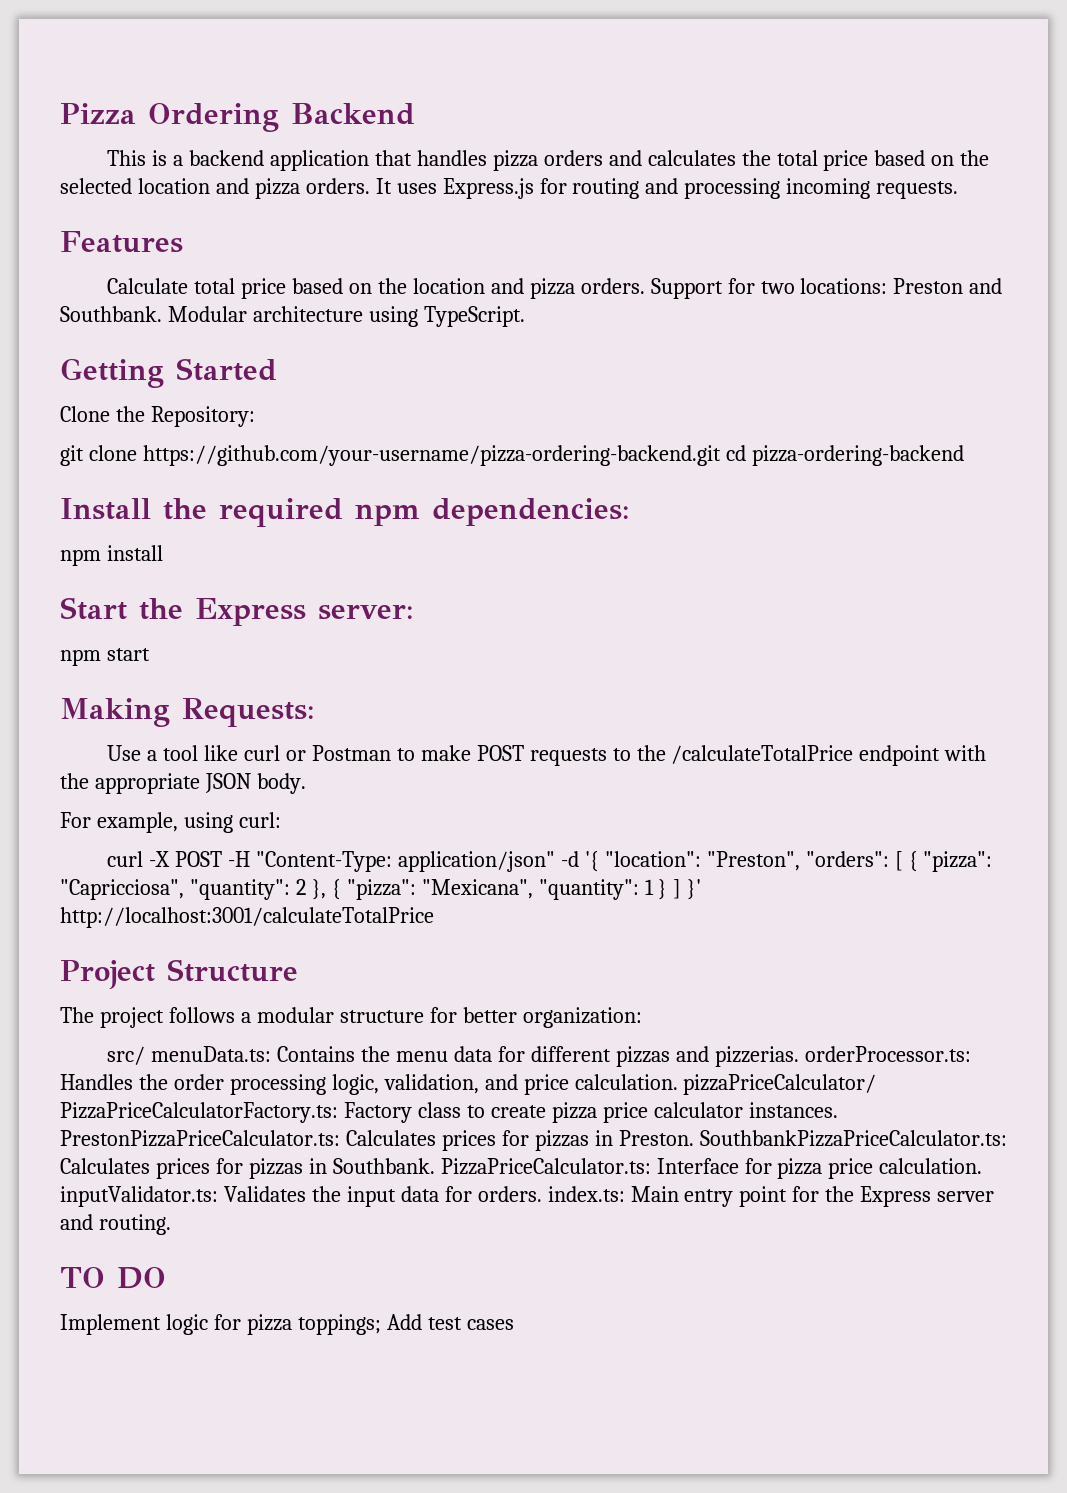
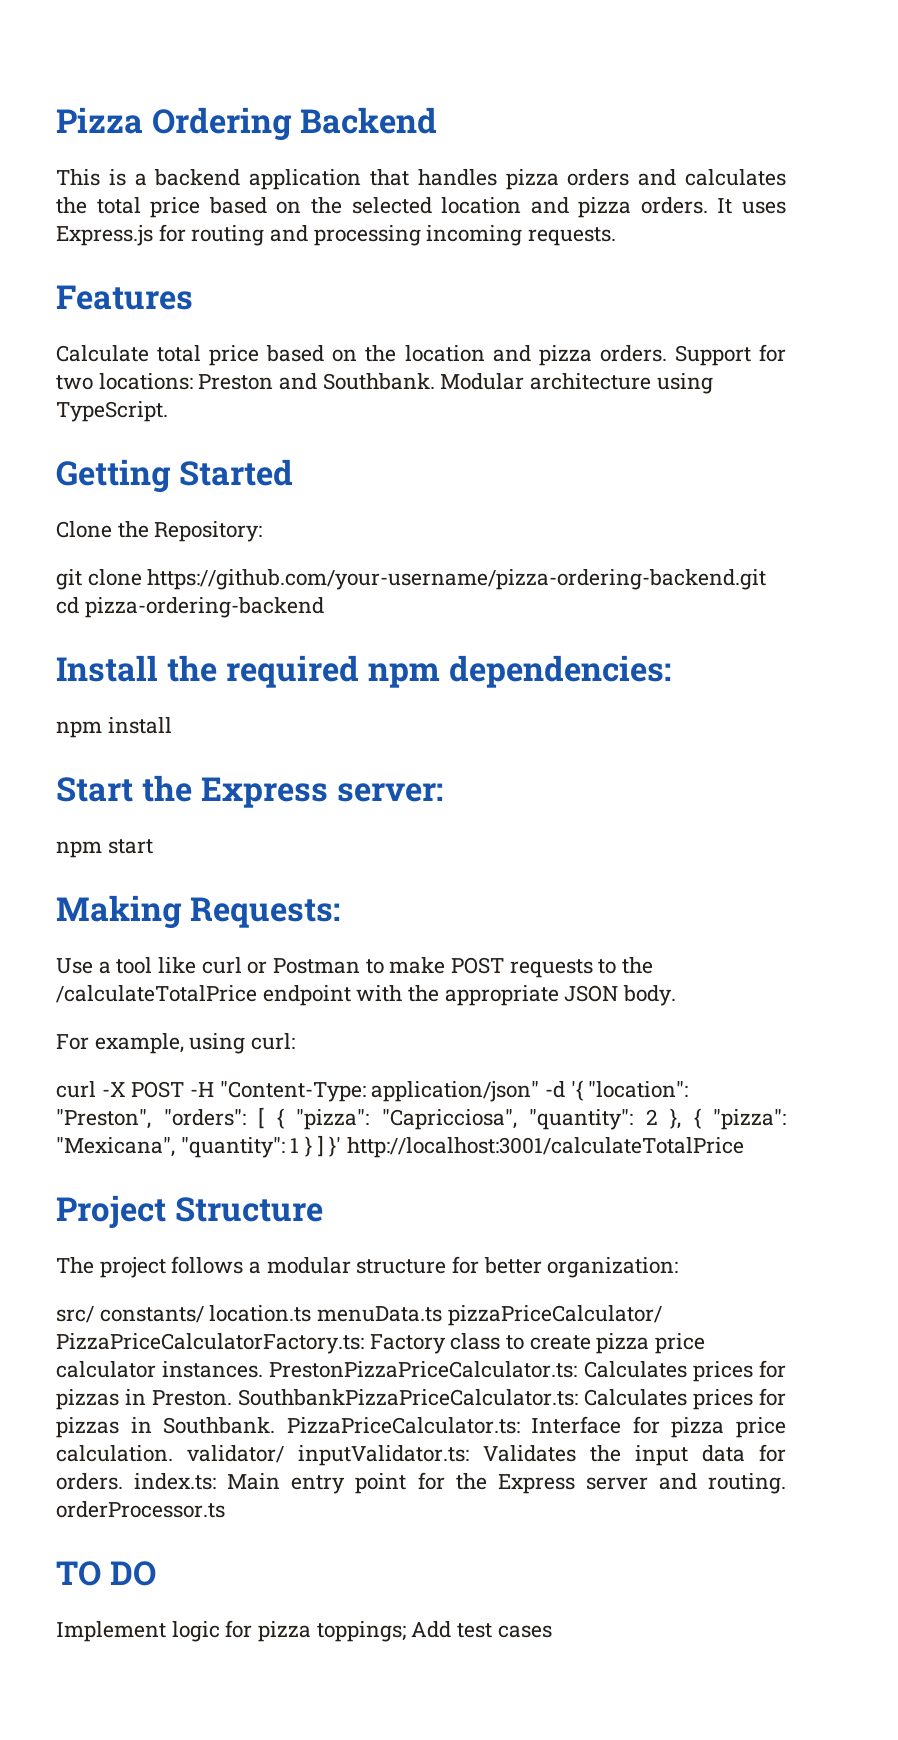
[151,1046,971,1067] [60,1074,678,1095] menuData.ts: Contains the menu data for different pizzas and pizzerias. orderProcessor.ts: Handles the order processing logic, validation, and price calculation. -> [99,1305,443,1323] constants/ location.ts menuData.ts
(983, 1166) none -> [187,1445,284,1463] validator/
(171, 1224) none -> [56,1501,225,1518] orderProcessor.ts

